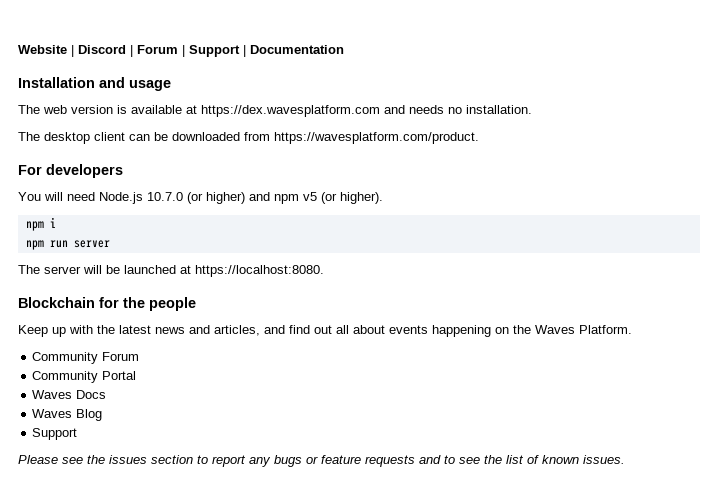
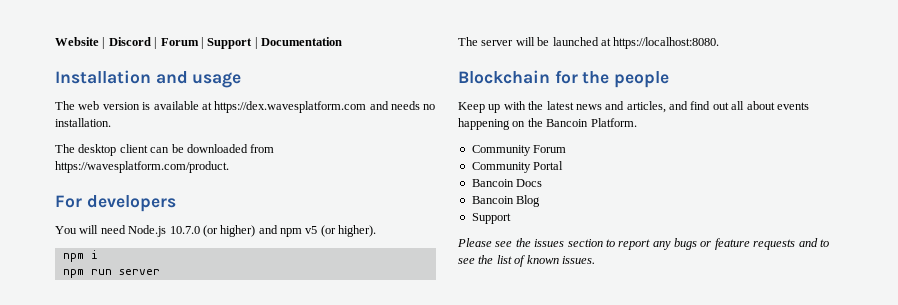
[535,325,575,334] Waves -> [546,119,589,127] Bancoin
[32,390,73,399] Waves -> [471,179,514,187] Bancoin
[32,409,73,418] Waves -> [471,196,514,204] Bancoin

